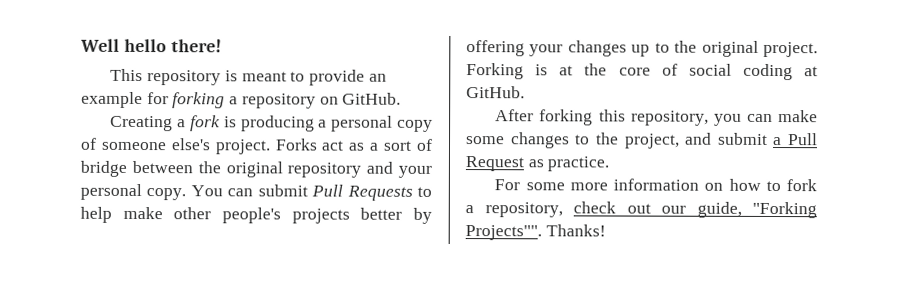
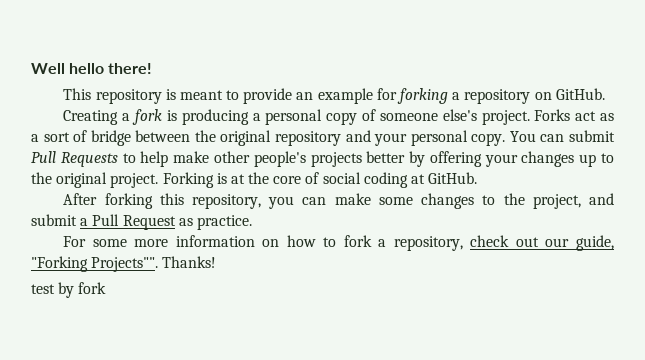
(606, 230) none -> [31,282,107,298] // test by fork

